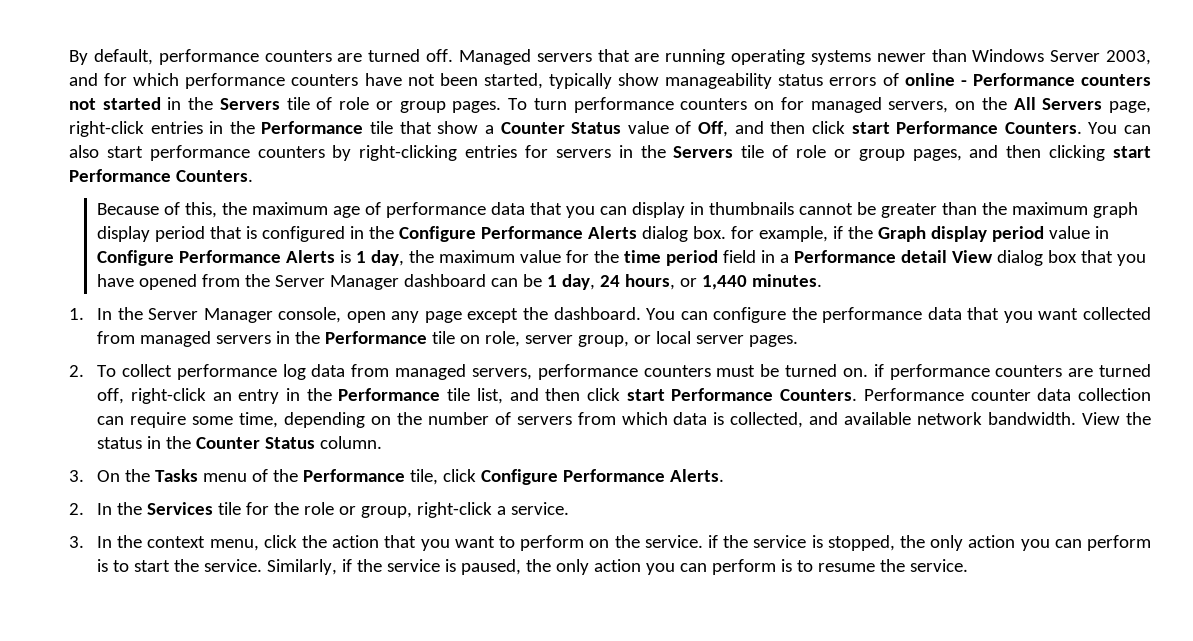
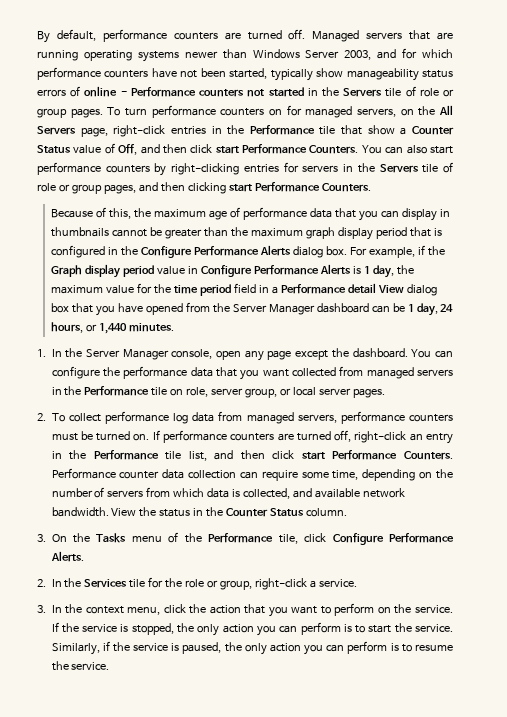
[731,226,755,239] for -> [349,247,367,256] For
[873,364,884,377] if -> [152,430,160,440] If
[708,535,719,548] if -> [51,622,59,632] If

